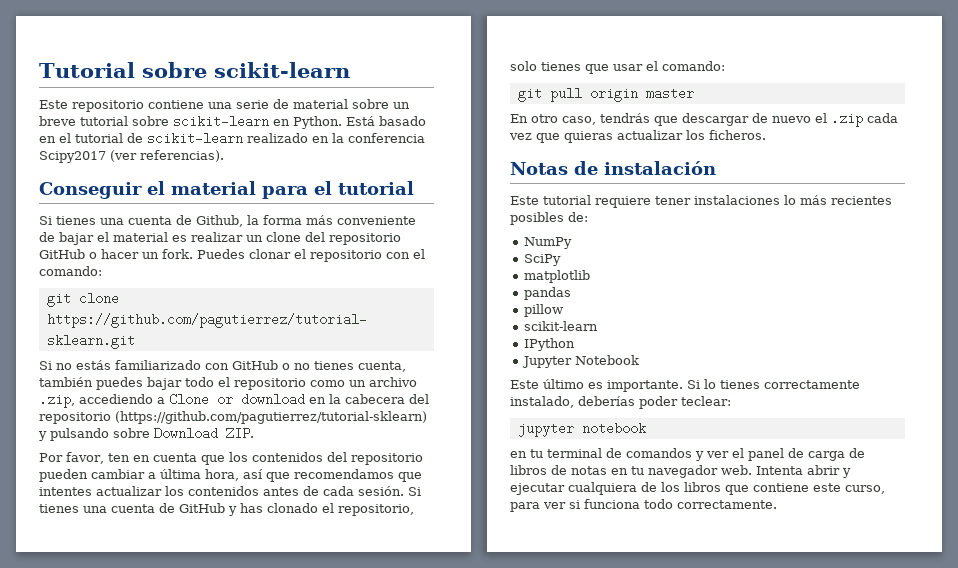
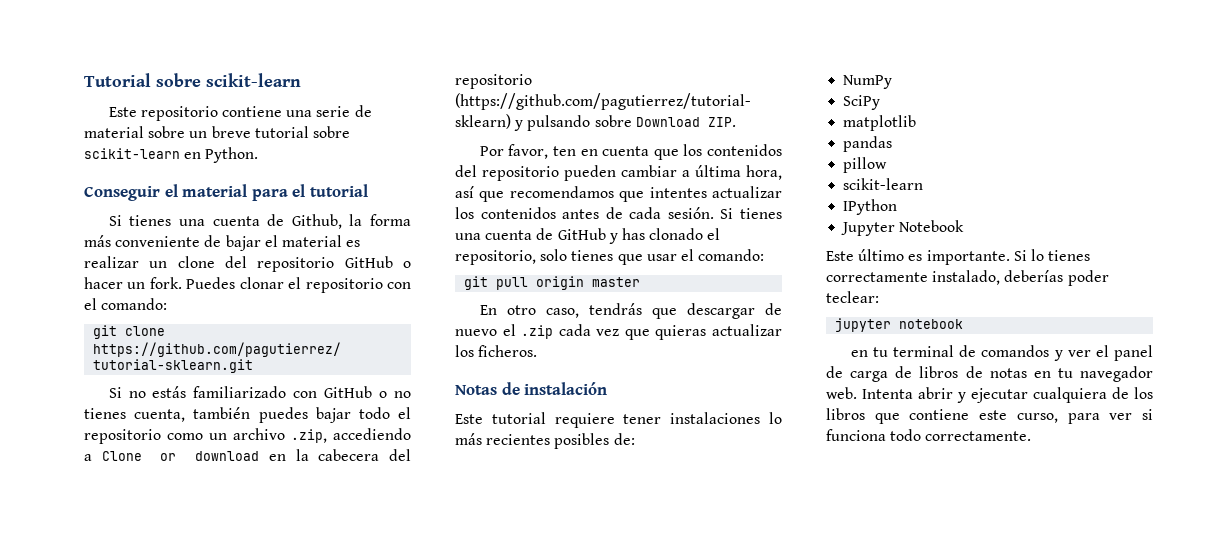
[346,116,426,126] [39,132,425,145] [39,150,224,163] Está basado en el tutorial de scikit-learn realizado en la conferencia Scipy2017 (ver referencias). -> (259, 155) none

